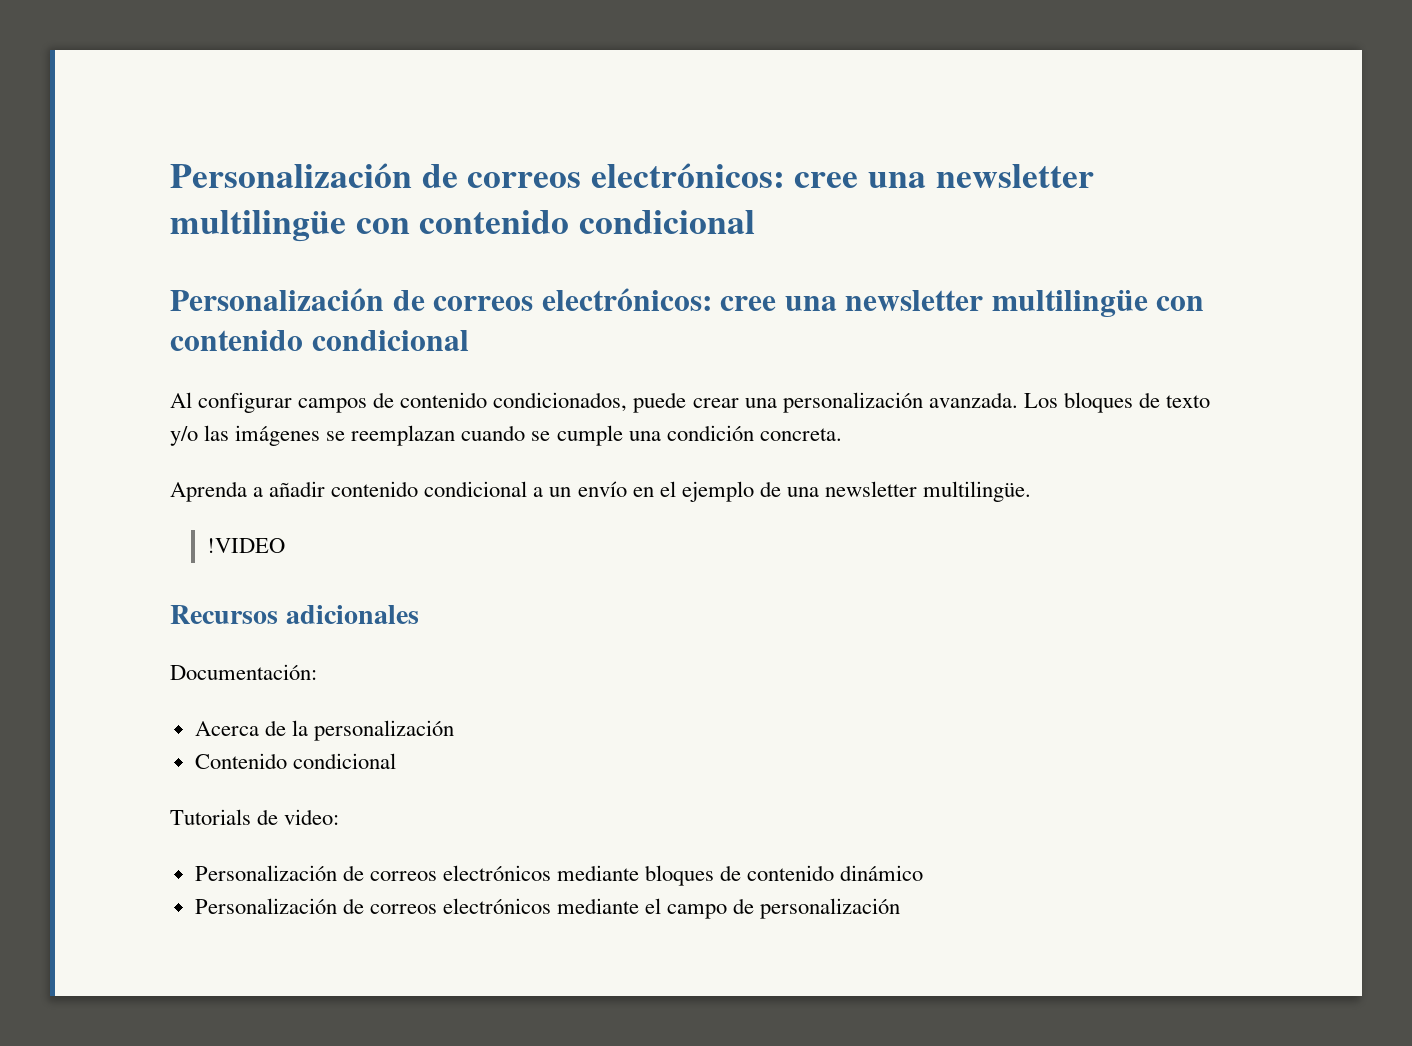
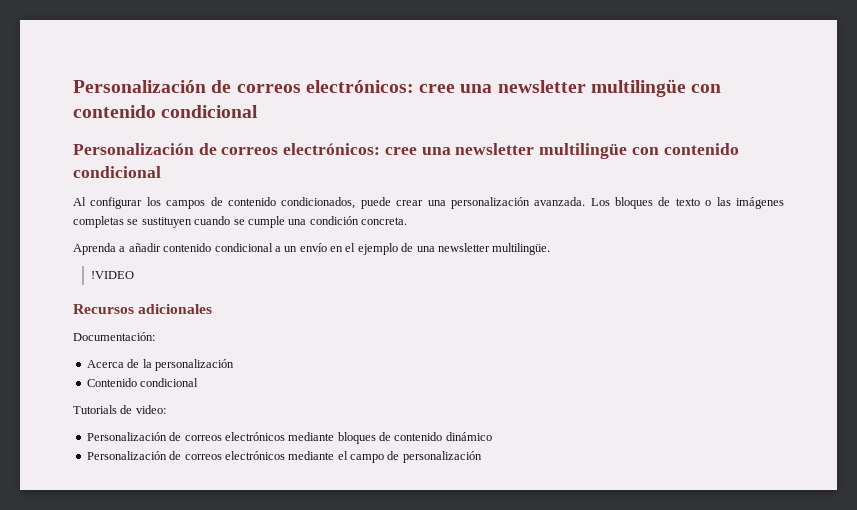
(293, 402) none -> [146,197,161,206] los
[170,426,198,446] y/o -> [705,200,712,206] o
[326,425,456,446] se reemplazan -> [73,216,192,228] completas se sustituyen

